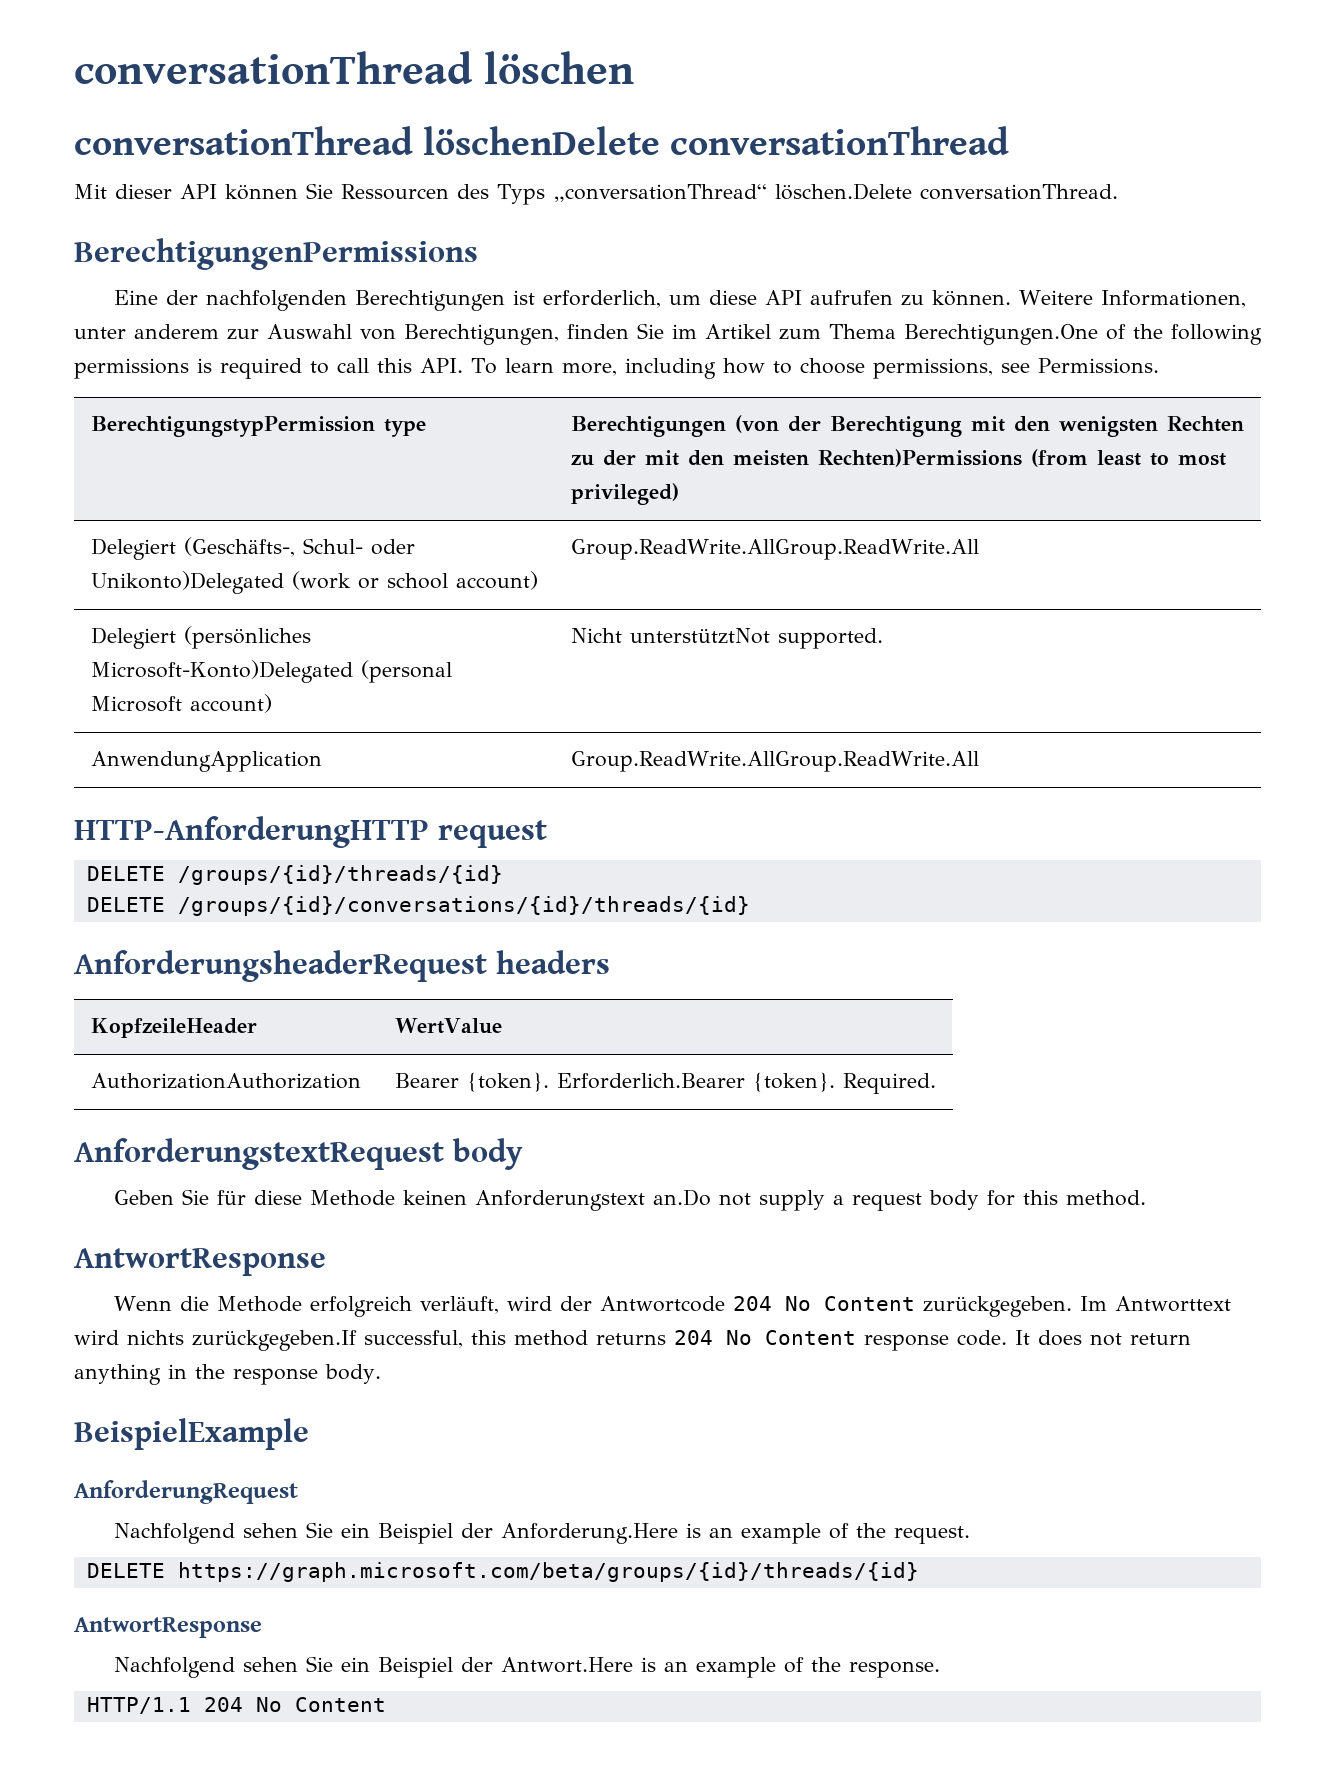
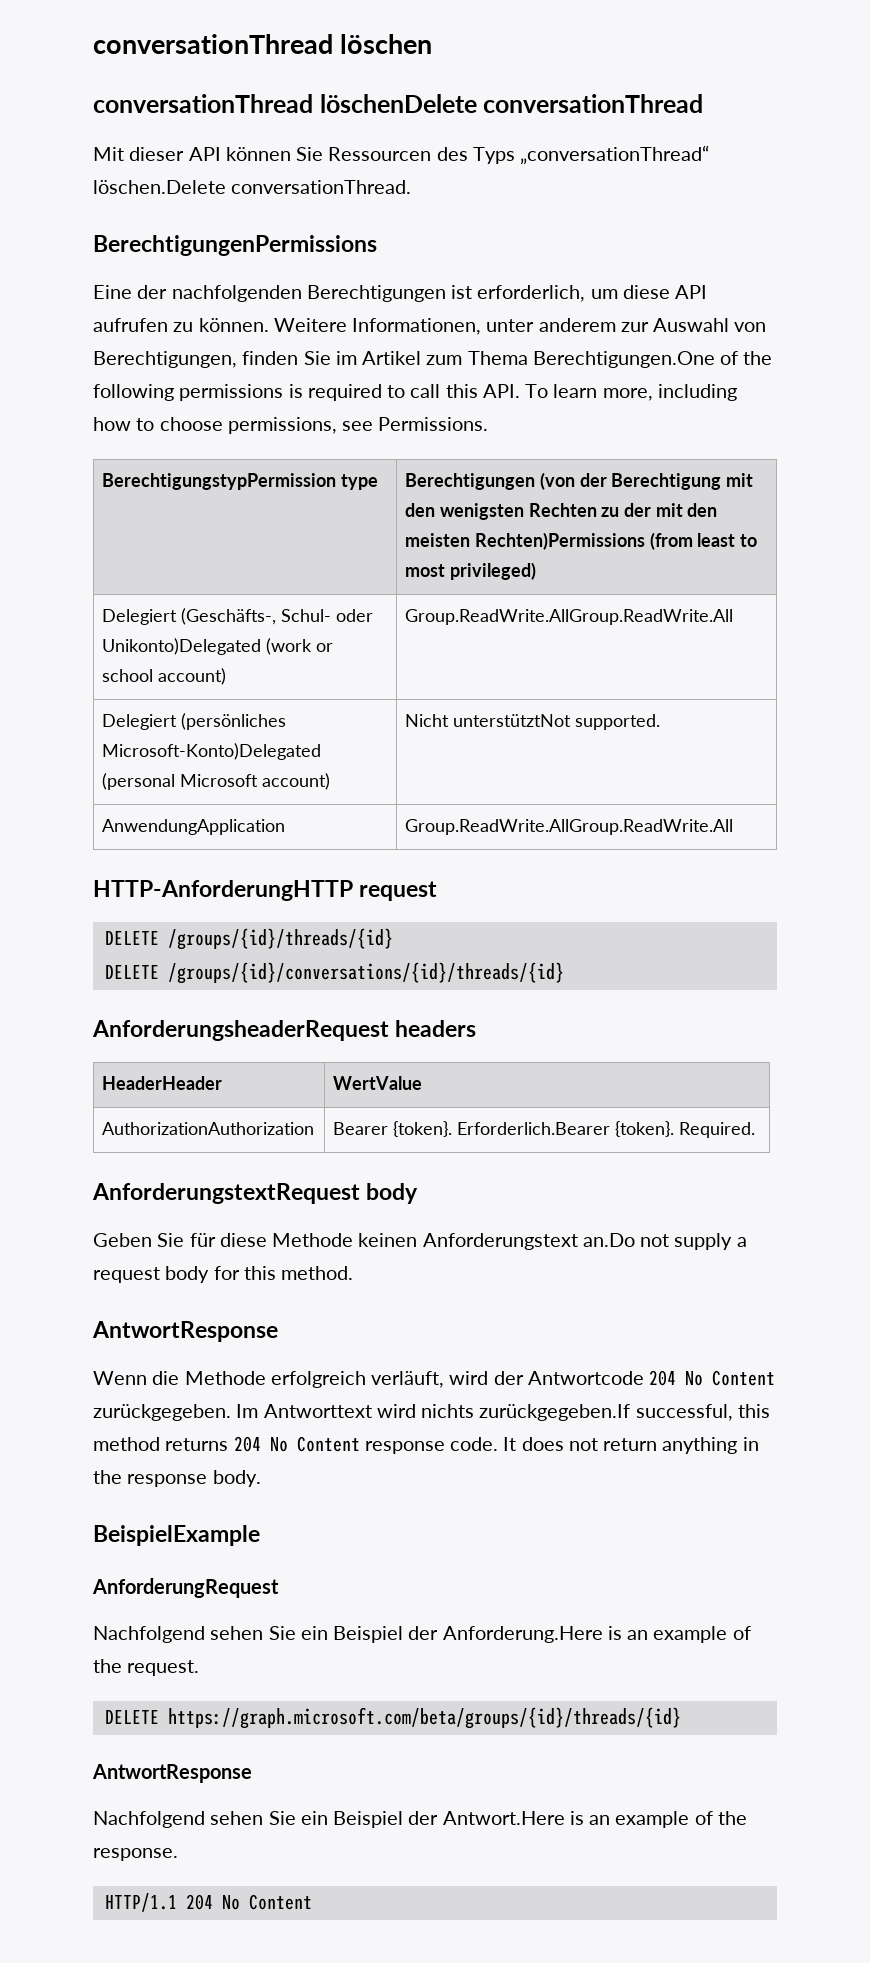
[90,1018,257,1038] KopfzeileHeader -> [102,1076,223,1090] HeaderHeader

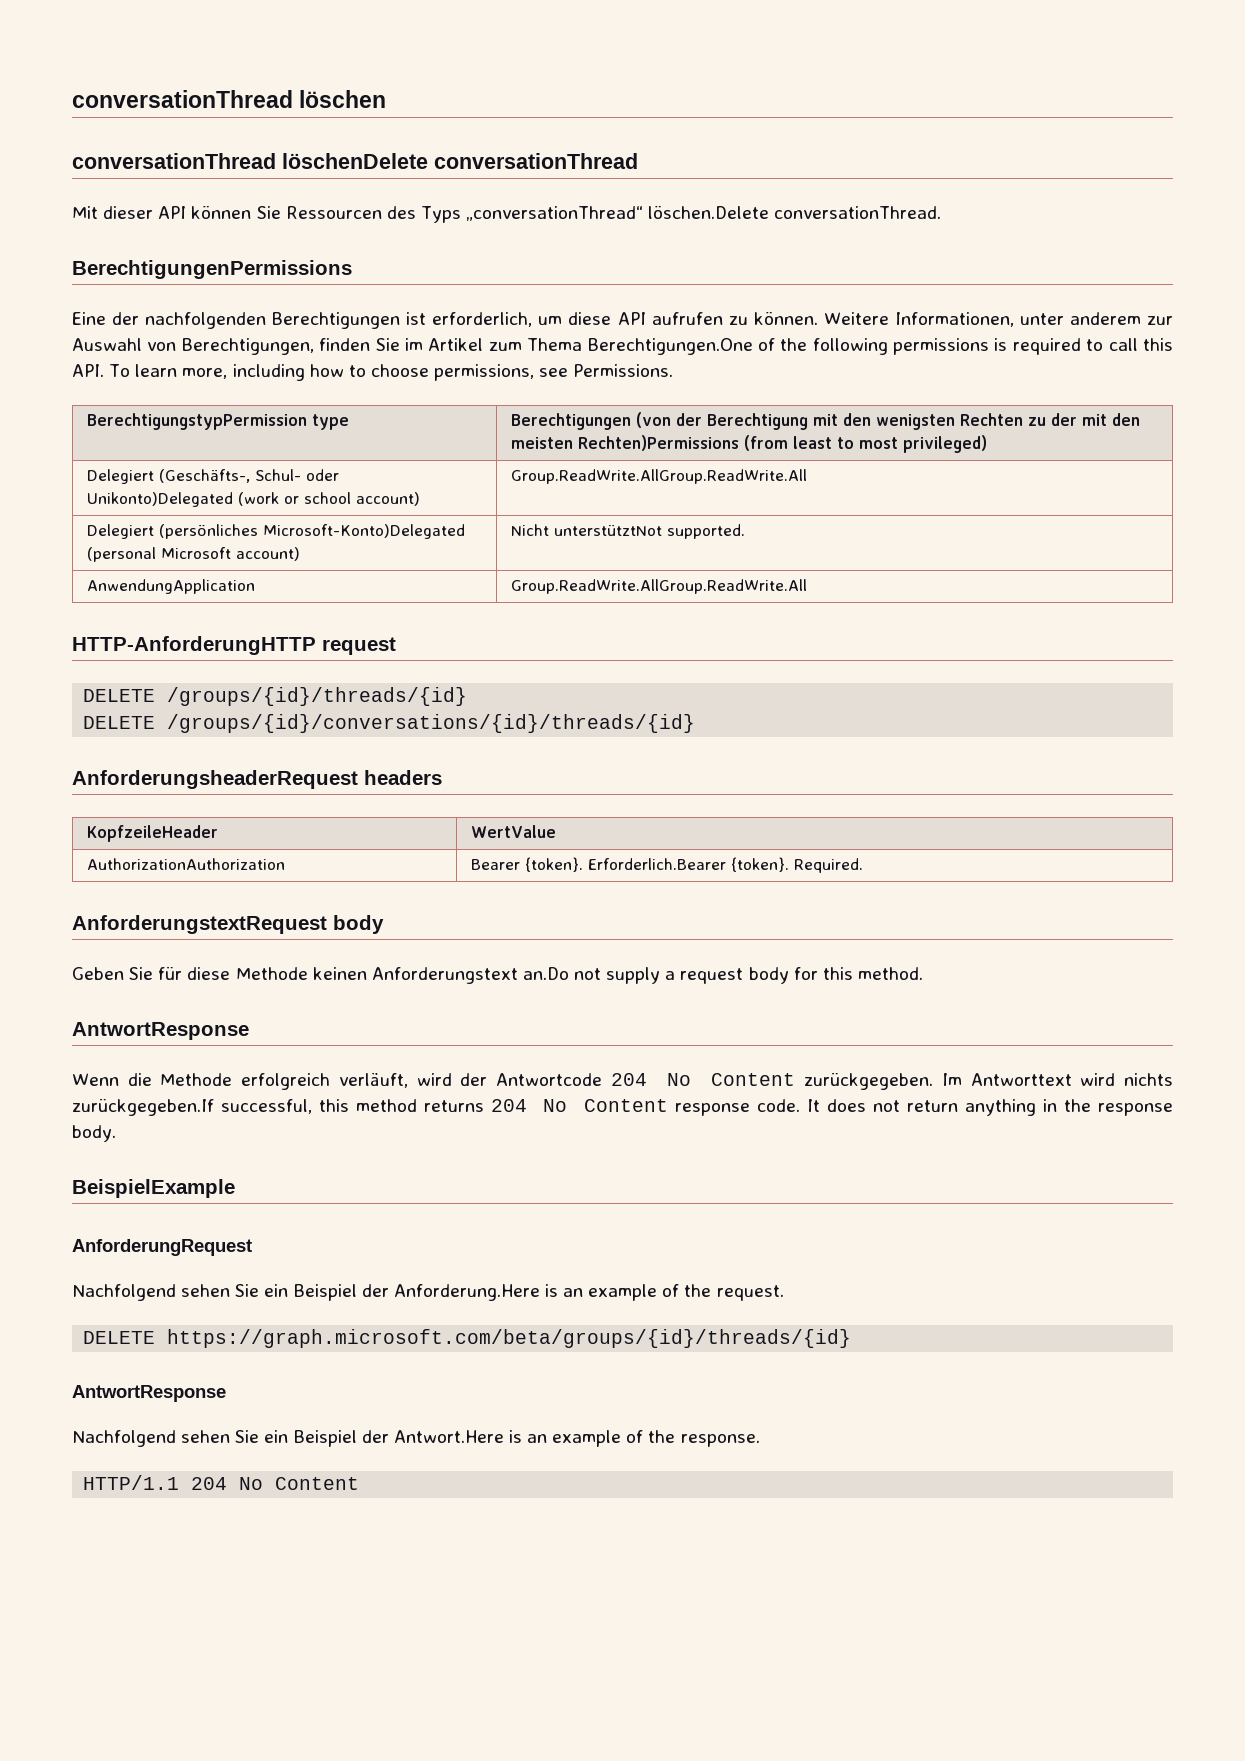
[102,1076,223,1090] HeaderHeader -> [86,825,218,842] KopfzeileHeader

